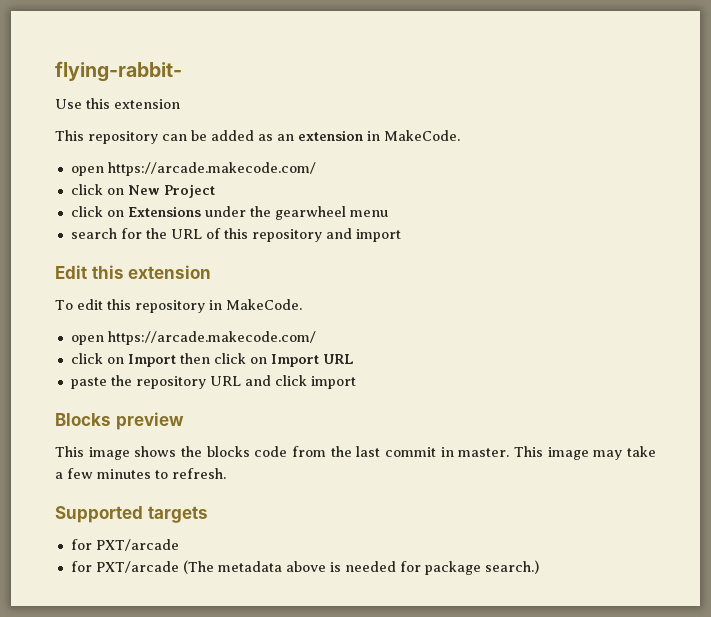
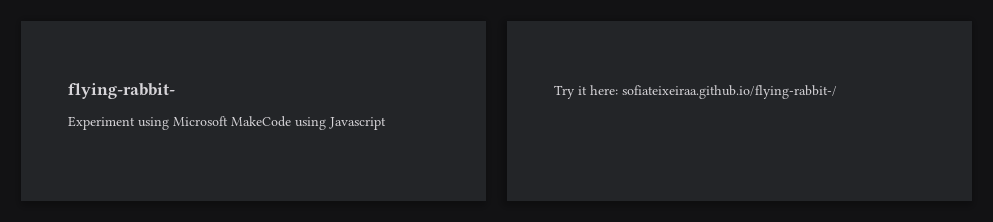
[55,98,180,109] [55,130,460,144] [70,162,316,176] [70,184,215,198] [70,206,388,220] [70,228,401,242] [55,265,212,279] [55,299,302,313] [70,331,316,345] [70,353,354,367] [70,375,356,389] [55,412,184,430] [55,446,656,460] [55,468,226,479] [55,506,208,523] [70,539,179,551] [70,560,539,575] Use this extension // This repository can be added as an extension in MakeCode. // open https://arcade.makecode.com/ // click on New Project // click on Extensions under the gearwheel menu // search for the URL of this repository and import // Edit this extension // To edit this repository in MakeCode. // open https://arcade.makecode.com/ // click on Import then click on Import URL // paste the repository URL and click import // Blocks preview // This image shows the blocks code from the last commit in master. This image may take a few minutes to refresh. // Supported targets // for PXT/arcade // for PXT/arcade (The metadata above is needed for package search.) -> [68,116,386,130] [554,85,837,99] Experiment using Microsoft MakeCode using Javascript // Try it here: sofiateixeiraa.github.io/flying-rabbit-/

